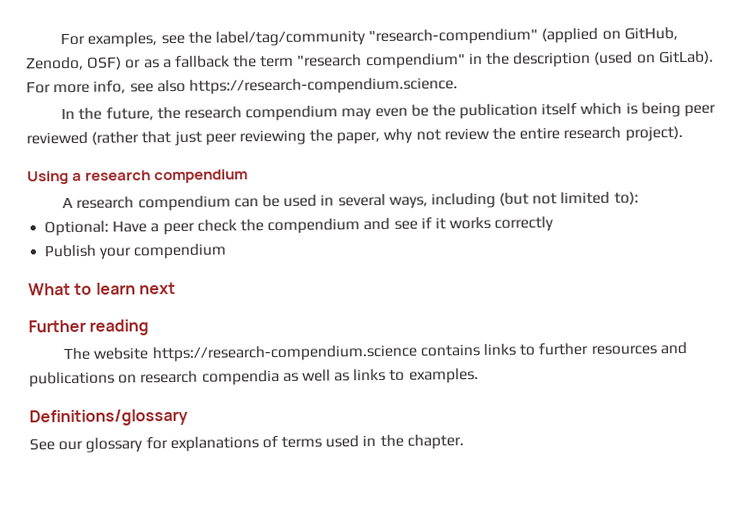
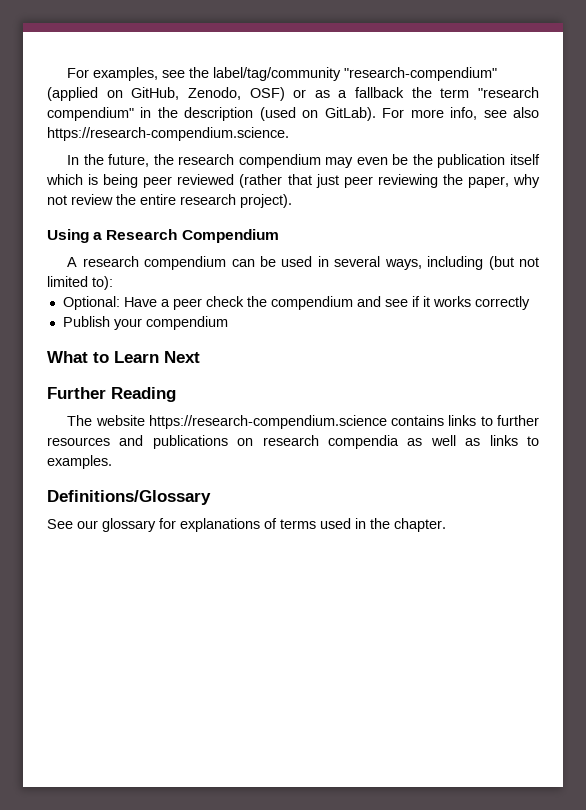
[85,169,249,184] research compendium -> [106,229,279,243] Research Compendium
[95,281,176,295] learn next -> [114,351,200,363] Learn Next
[89,319,150,336] reading -> [111,387,176,402] Reading
[29,408,188,427] Definitions/glossary -> [47,490,211,505] Definitions/Glossary

